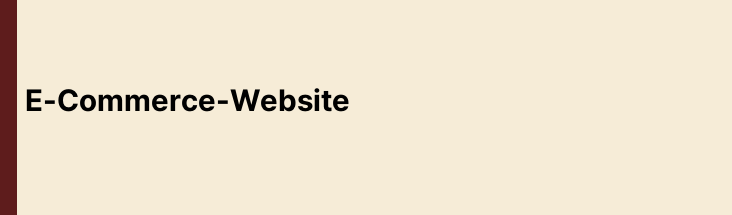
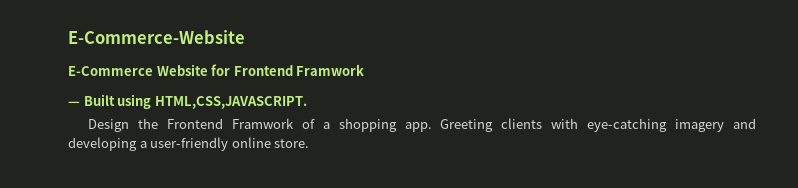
(350, 100) none -> [68,64,365,76] [68,94,307,109] [88,118,757,132] [68,137,310,151] // E-Commerce Website for Frontend Framwork // — Built using HTML,CSS,JAVASCRIPT. // Design the Frontend Framwork of a shopping app. Greeting clients with eye-catching imagery and developing a user-friendly online store.

